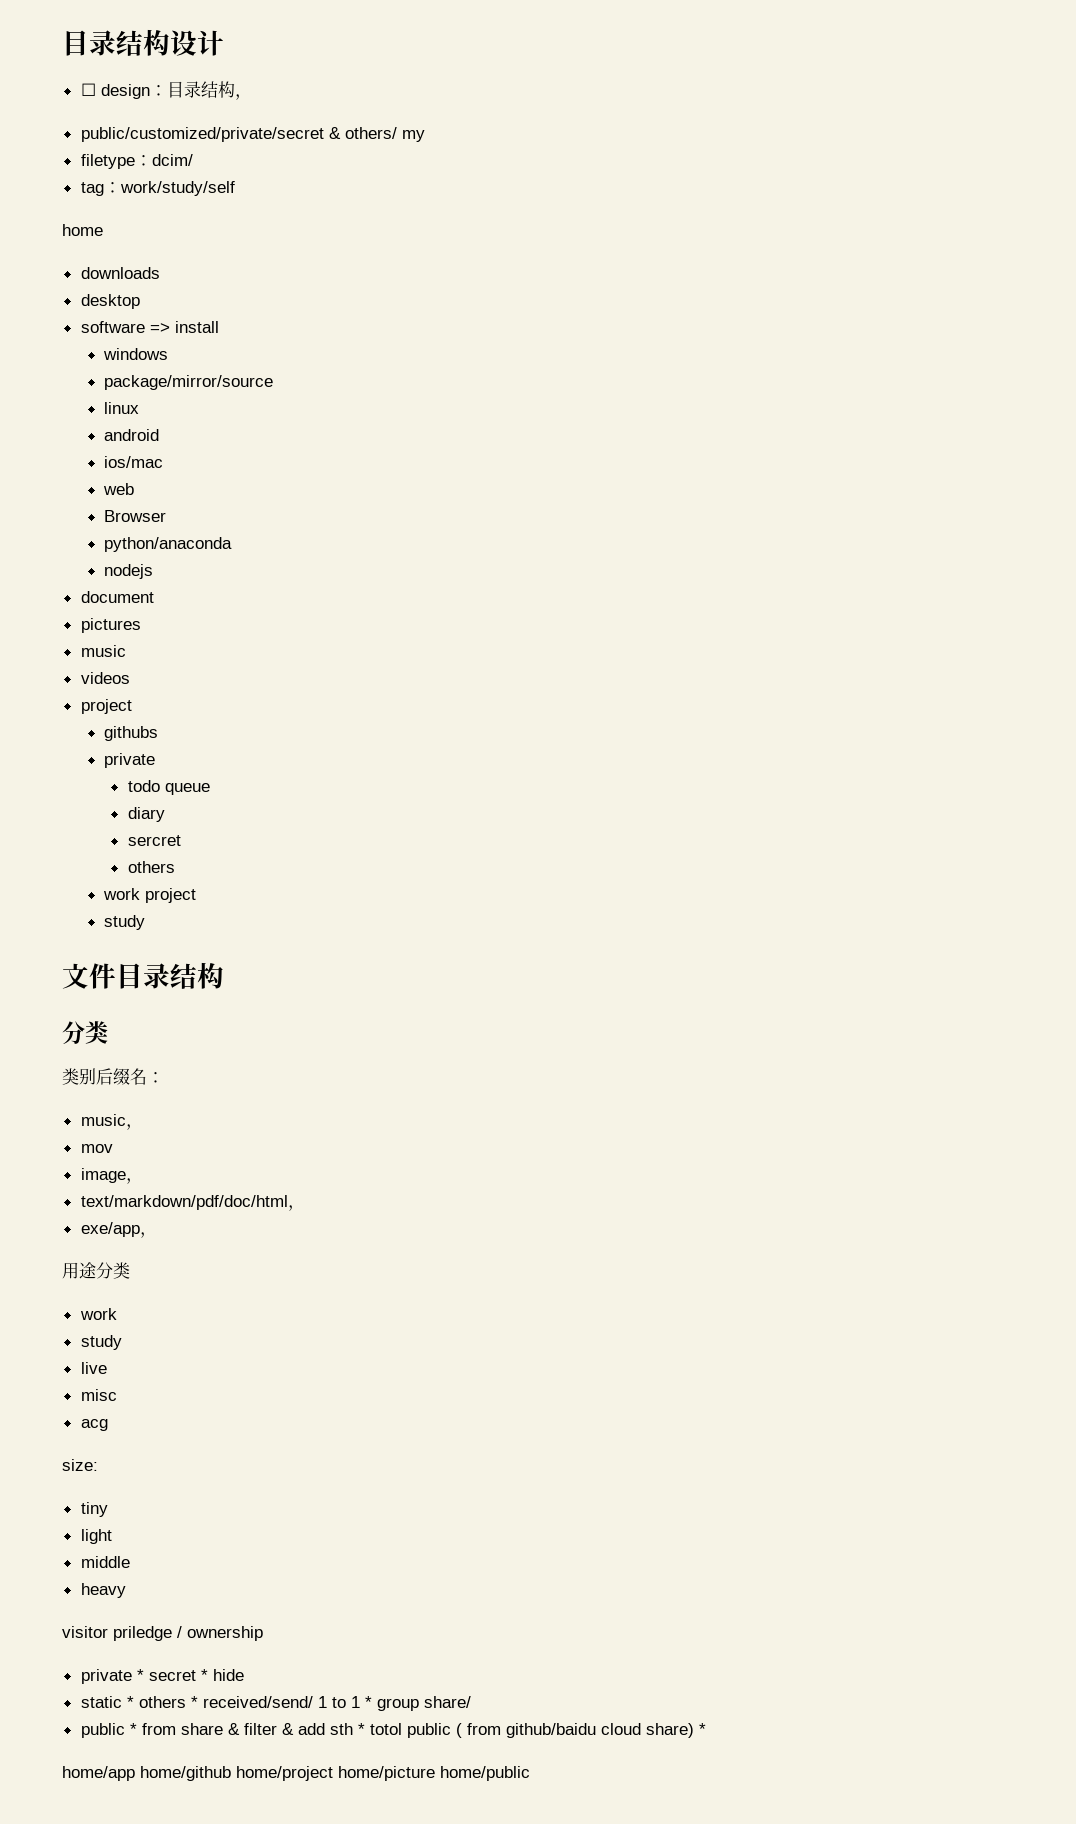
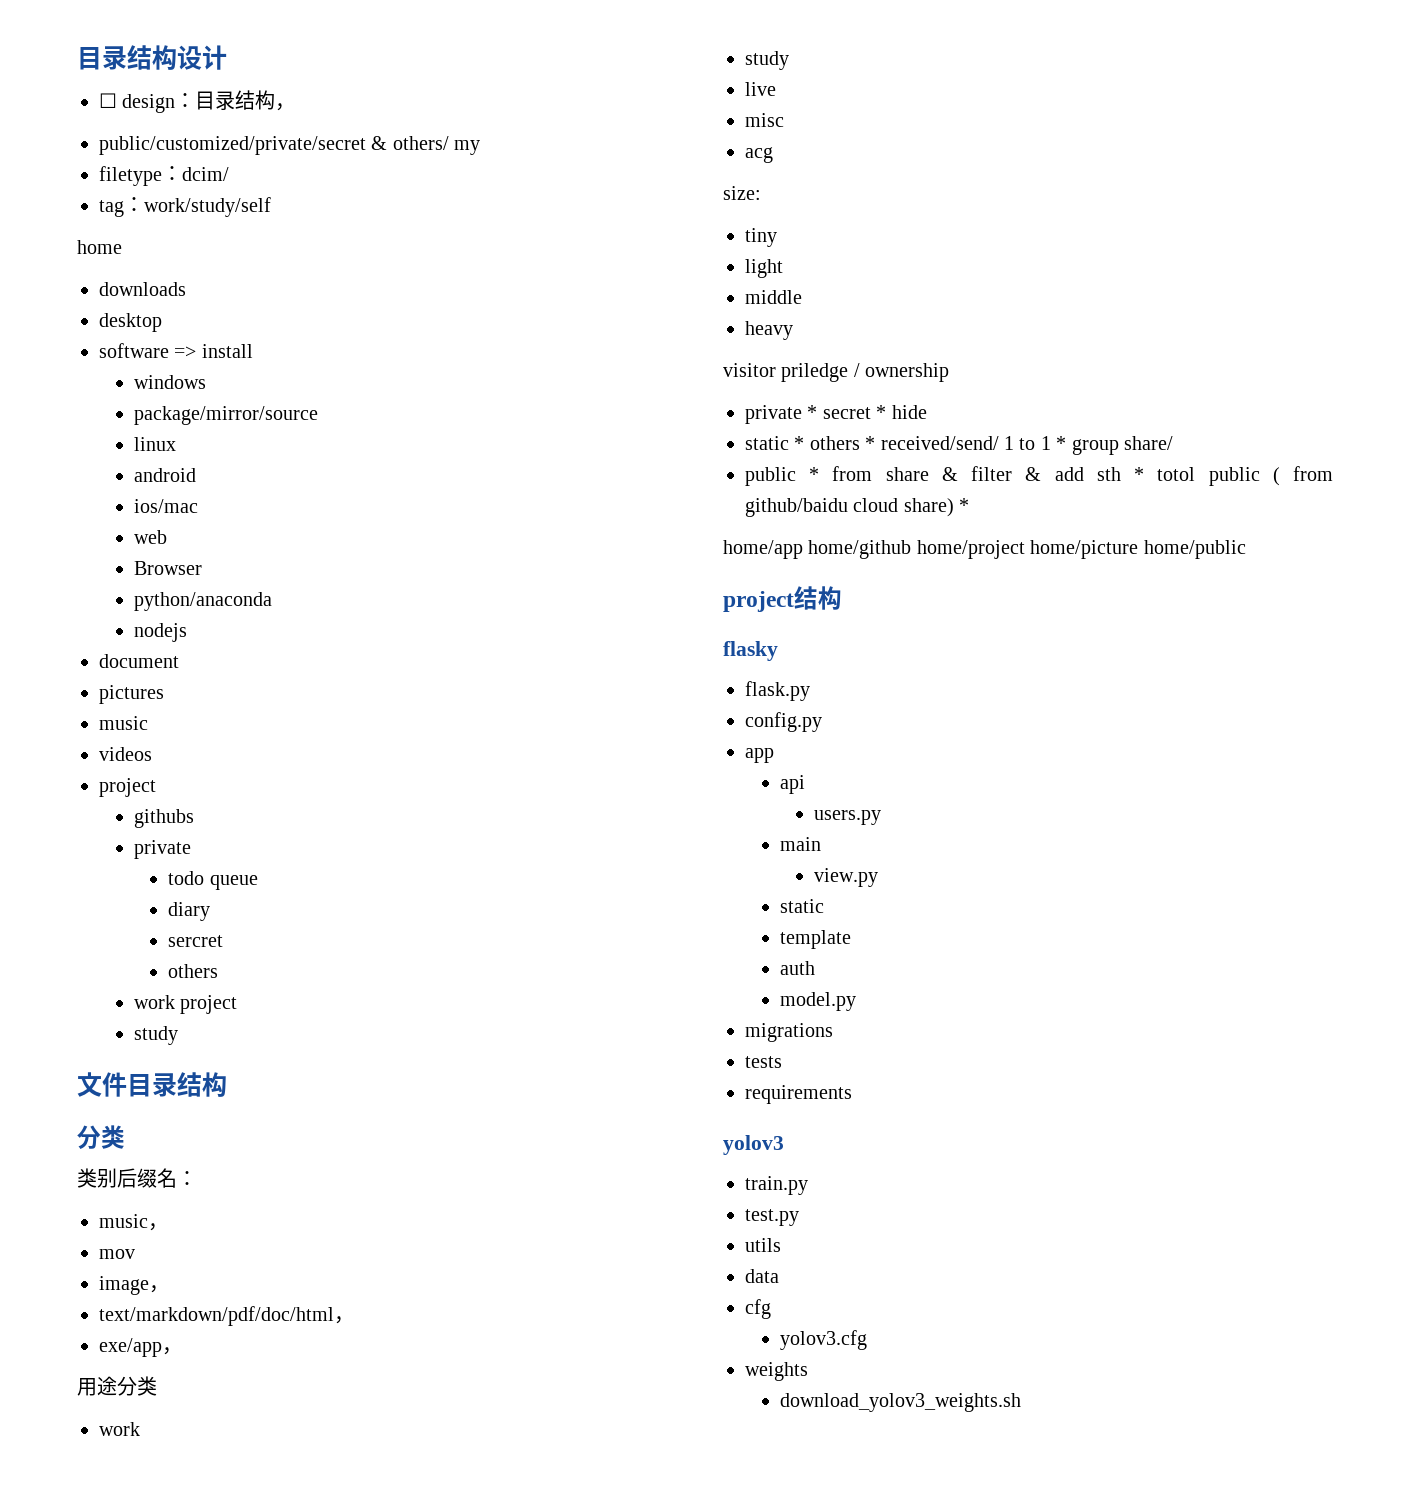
(530, 1773) none -> [723,586,842,612] [723,641,778,661] [745,681,810,701] [745,712,822,732] [745,748,774,763] [779,775,805,794] [814,810,882,825] [779,837,821,851] [814,868,879,887] [779,899,824,913] [779,930,851,949] [779,961,815,975] [779,992,856,1011] [745,1023,833,1042] [745,1056,782,1068] [745,1085,852,1104] [723,1135,784,1155] [745,1176,808,1195] [745,1209,799,1226] [745,1238,781,1252] [745,1269,779,1283] [745,1299,771,1319] [779,1330,867,1350] [745,1362,808,1381] [779,1393,1021,1412] // project结构 // flasky // flask.py // config.py // app // api // users.py // main // view.py // static // template // auth // model.py // migrations // tests // requirements // yolov3 // train.py // test.py // utils // data // cfg // yolov3.cfg // weights // download_yolov3_weights.sh

